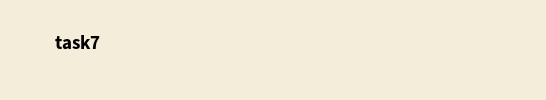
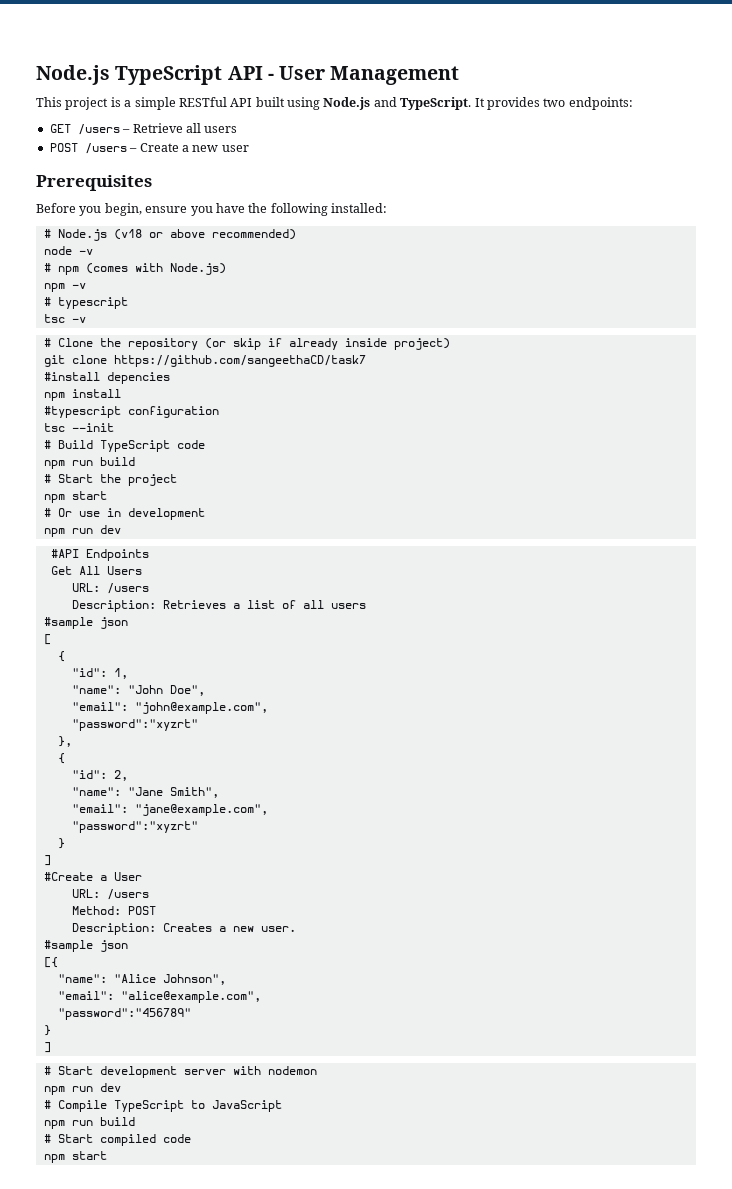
[55,35,100,50] task7 -> [36,65,460,85] [36,97,633,110] [49,123,238,135] [49,143,249,154] [36,175,152,191] [36,203,387,216] [43,229,296,241] [43,246,93,255] [43,263,226,275] [43,283,86,292] [43,297,128,309] [43,314,86,323] [43,338,450,350] [43,355,366,367] [43,372,170,384] [43,389,121,401] [43,406,219,418] [43,423,114,432] [43,440,205,452] [43,457,135,469] [43,474,177,486] [43,491,107,503] [43,508,205,520] [43,525,121,537] [50,549,149,561] [50,566,142,575] [71,583,149,594] [71,600,366,612] [43,617,128,629] [43,634,51,645] [57,651,65,662] [71,668,128,679] [71,685,205,696] [71,702,268,714] [71,719,198,731] [57,736,72,747] [57,753,65,764] [71,770,128,781] [71,787,219,798] [71,804,268,816] [71,821,198,833] [57,838,65,849] [43,855,51,866] [43,872,142,881] [71,889,149,900] [71,906,156,915] [71,923,296,935] [43,940,128,952] [43,957,58,968] [57,974,226,985] [57,991,261,1003] [57,1008,191,1020] [43,1025,51,1036] [43,1042,51,1053] [43,1066,317,1078] [43,1083,121,1095] [43,1100,282,1112] [43,1117,135,1129] [43,1134,191,1146] [43,1151,107,1163] Node.js TypeScript API - User Management // This project is a simple RESTful API built using Node.js and TypeScript. It provides two endpoints: // GET /users – Retrieve all users // POST /users – Create a new user // Prerequisites // Before you begin, ensure you have the following installed: // # Node.js (v18 or above recommended) // node -v // # npm (comes with Node.js) // npm -v // # typescript // tsc -v // # Clone the repository (or skip if already inside project) // git clone https://github.com/sangeethaCD/task7 // #install depencies // npm install // #typescript configuration // tsc --init // # Build TypeScript code // npm run build // # Start the project // npm start // # Or use in development // npm run dev // #API Endpoints // Get All Users // URL: /users // Description: Retrieves a list of all users // #sample json // [ // { // "id": 1, // "name": "John Doe", // "email": "john@example.com", // "password":"xyzrt" // }, // { // "id": 2, // "name": "Jane Smith", // "email": "jane@example.com", // "password":"xyzrt" // } // ] // #Create a User // URL: /users // Method: POST // Description: Creates a new user. // #sample json // [{ // "name": "Alice Johnson", // "email": "alice@example.com", // "password":"456789" // } // ] // # Start development server with nodemon // npm run dev // # Compile TypeScript to JavaScript // npm run build // # Start compiled code // npm start

